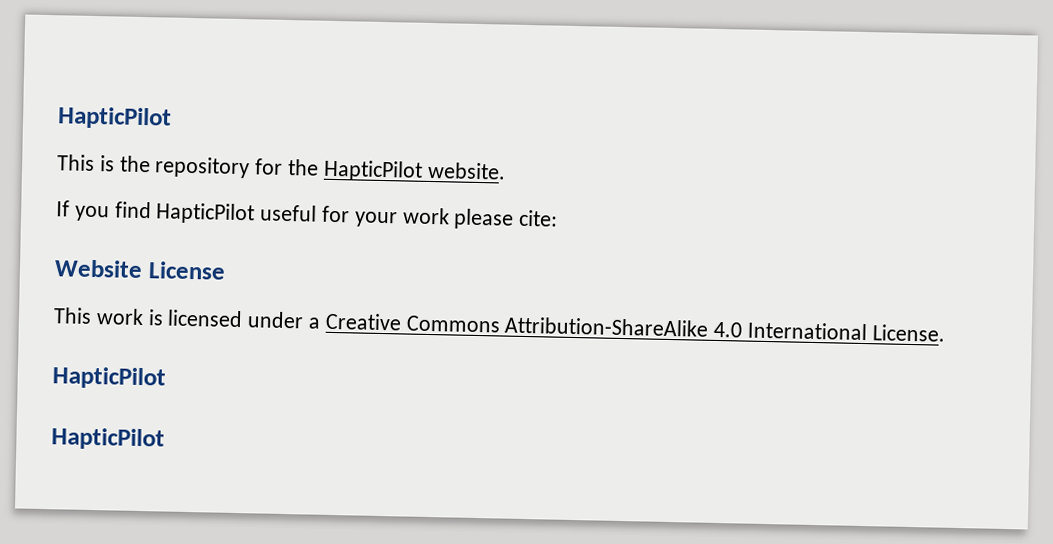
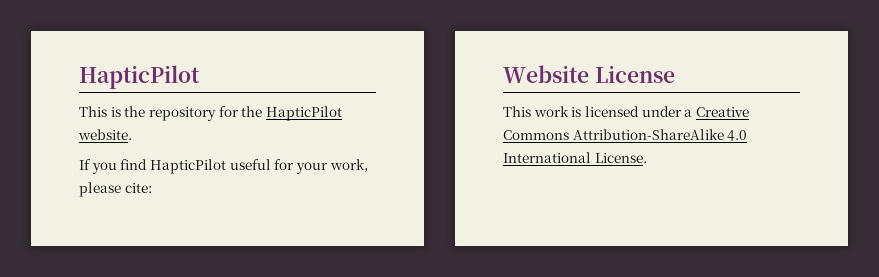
[401,207,450,225] work -> [329,159,368,172] work,
[52,366,166,390] [51,427,165,451] // HapticPilot // HapticPilot -> (647, 158) none

